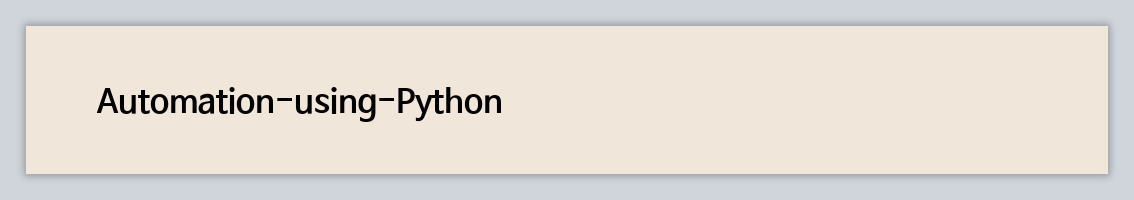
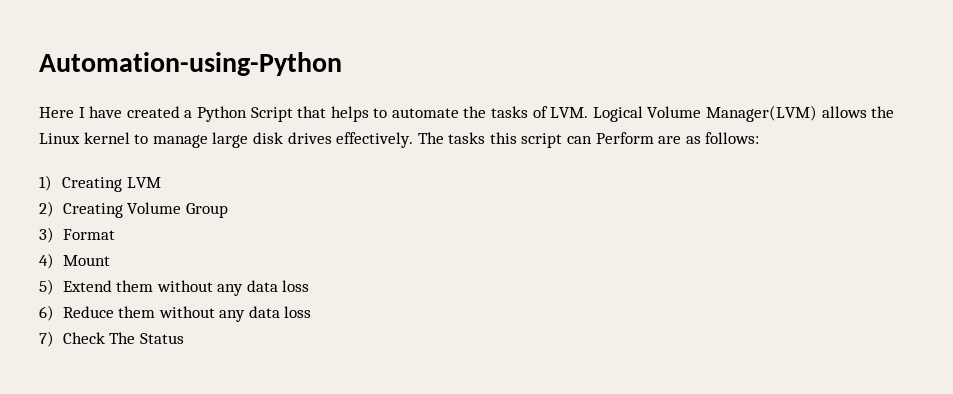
(503, 104) none -> [39,105,895,122] [39,132,760,148] [39,175,161,192] [39,201,228,218] [39,227,115,243] [39,253,110,269] [39,279,310,296] [39,305,312,322] [39,331,184,347] // Here I have created a Python Script that helps to automate the tasks of LVM. Logical Volume Manager(LVM) allows the Linux kernel to manage large disk drives effectively. The tasks this script can Perform are as follows: // 1) Creating LVM // 2) Creating Volume Group // 3) Format // 4) Mount // 5) Extend them without any data loss // 6) Reduce them without any data loss // 7) Check The Status

